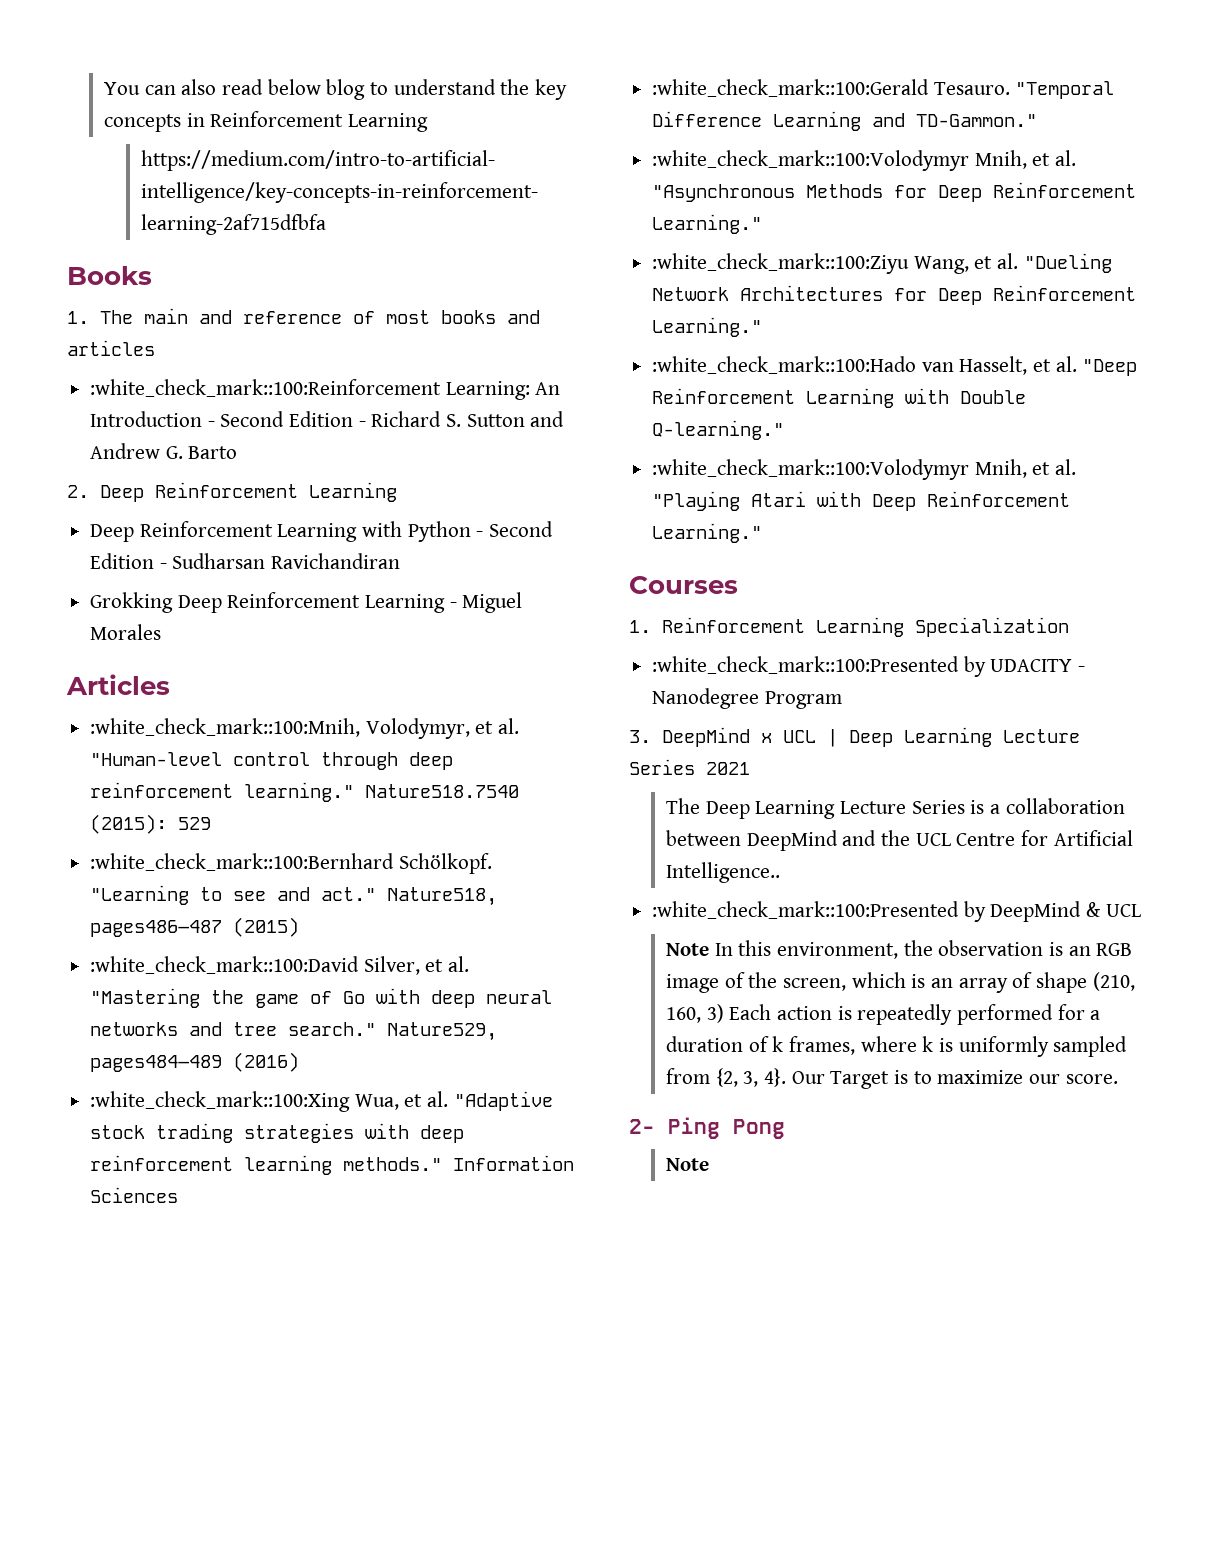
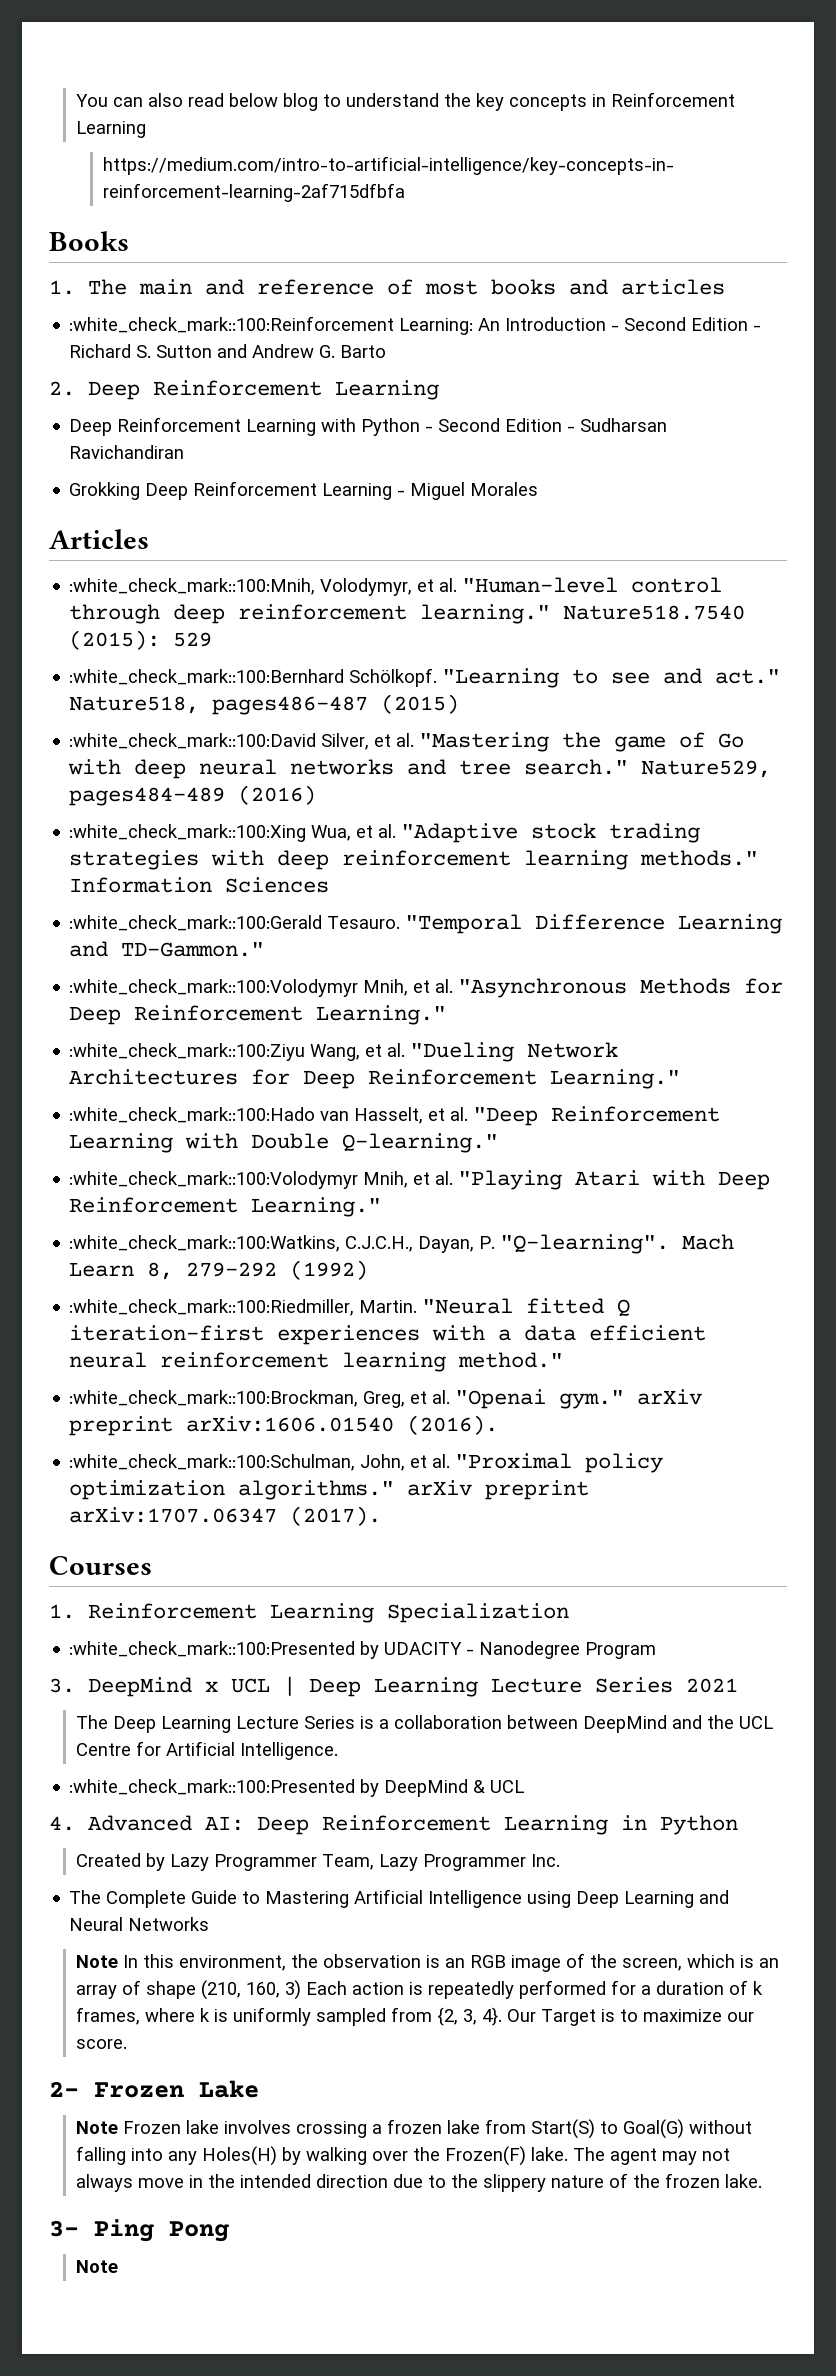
(763, 533) none -> [69,1234,735,1254] [69,1260,369,1280] [69,1298,631,1317] [69,1325,707,1345] [69,1352,564,1372] [69,1389,703,1409] [69,1415,499,1436] [69,1453,664,1473] [69,1480,590,1500] [69,1506,382,1526] // :white_check_mark::100:Watkins, C.J.C.H., Dayan, P. "Q-learning". Mach Learn 8, 279–292 (1992) // :white_check_mark::100:Riedmiller, Martin. "Neural fitted Q iteration–first experiences with a data efficient neural reinforcement learning method." // :white_check_mark::100:Brockman, Greg, et al. "Openai gym." arXiv preprint arXiv:1606.01540 (2016). // :white_check_mark::100:Schulman, John, et al. "Proximal policy optimization algorithms." arXiv preprint arXiv:1707.06347 (2017).
[666,862,781,883] Intelligence.. -> [239,1742,338,1760] Intelligence.
(1141, 910) none -> [49,1815,738,1835] [75,1853,560,1871] [69,1889,730,1908] [69,1917,210,1931] // 4. Advanced AI: Deep Reinforcement Learning in Python // Created by Lazy Programmer Team, Lazy Programmer Inc. // The Complete Guide to Mastering Artificial Intelligence using Deep Learning and Neural Networks
(655, 1126) none -> [94,2080,259,2098] [75,2119,752,2139] [75,2146,730,2166] [75,2173,762,2192] [49,2220,79,2237] Frozen Lake // Note Frozen lake involves crossing a frozen lake from Start(S) to Goal(G) without falling into any Holes(H) by walking over the Frozen(F) lake. The agent may not always move in the intended direction due to the slippery nature of the frozen lake. // 3-

